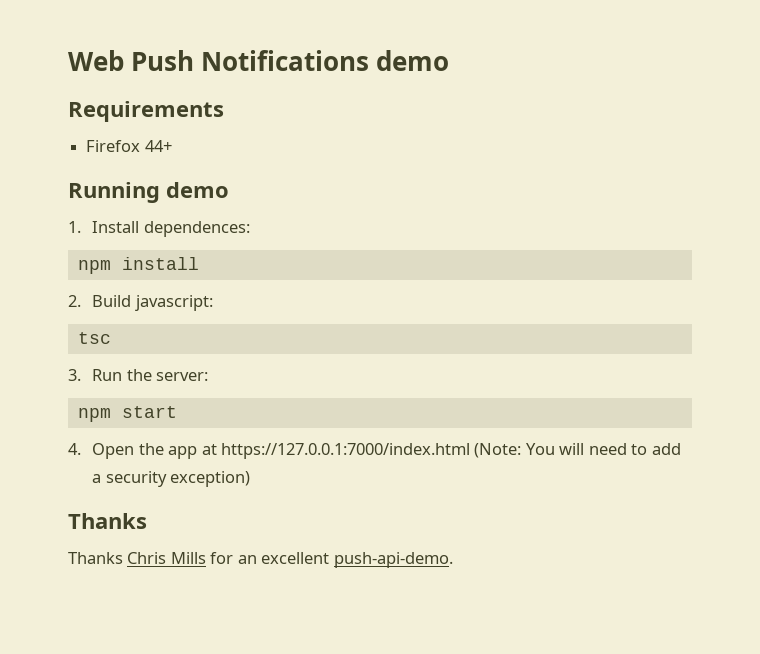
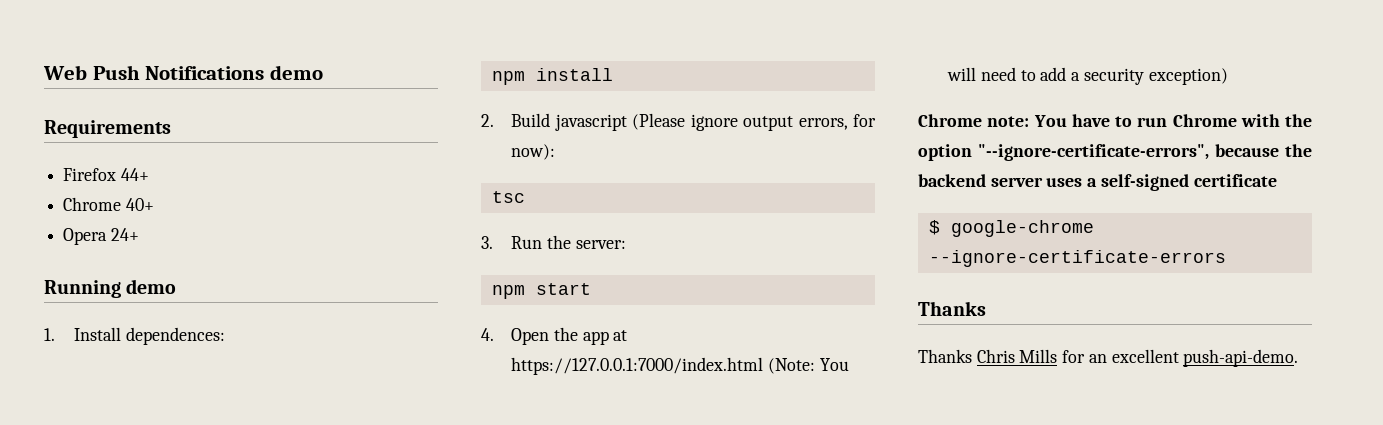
(172, 146) none -> [63,197,154,211] [63,228,139,245] // Chrome 40+ // Opera 24+
[134,295,213,311] javascript: -> [554,113,876,131] [511,144,556,160] javascript (Please ignore output errors, for now):
(251, 479) none -> [918,114,1312,127] [918,144,1312,161] [918,174,1277,191] [928,220,1094,237] [928,250,1226,267] // Chrome note: You have to run Chrome with the option "--ignore-certificate-errors", because the backend server uses a self-signed certificate // $ google-chrome --ignore-certificate-errors

